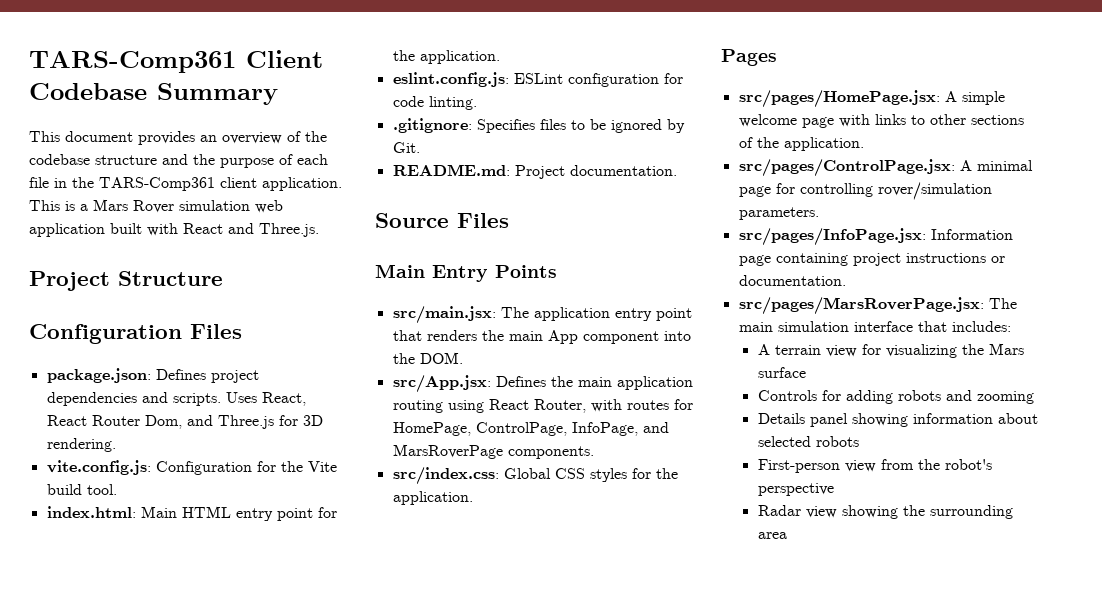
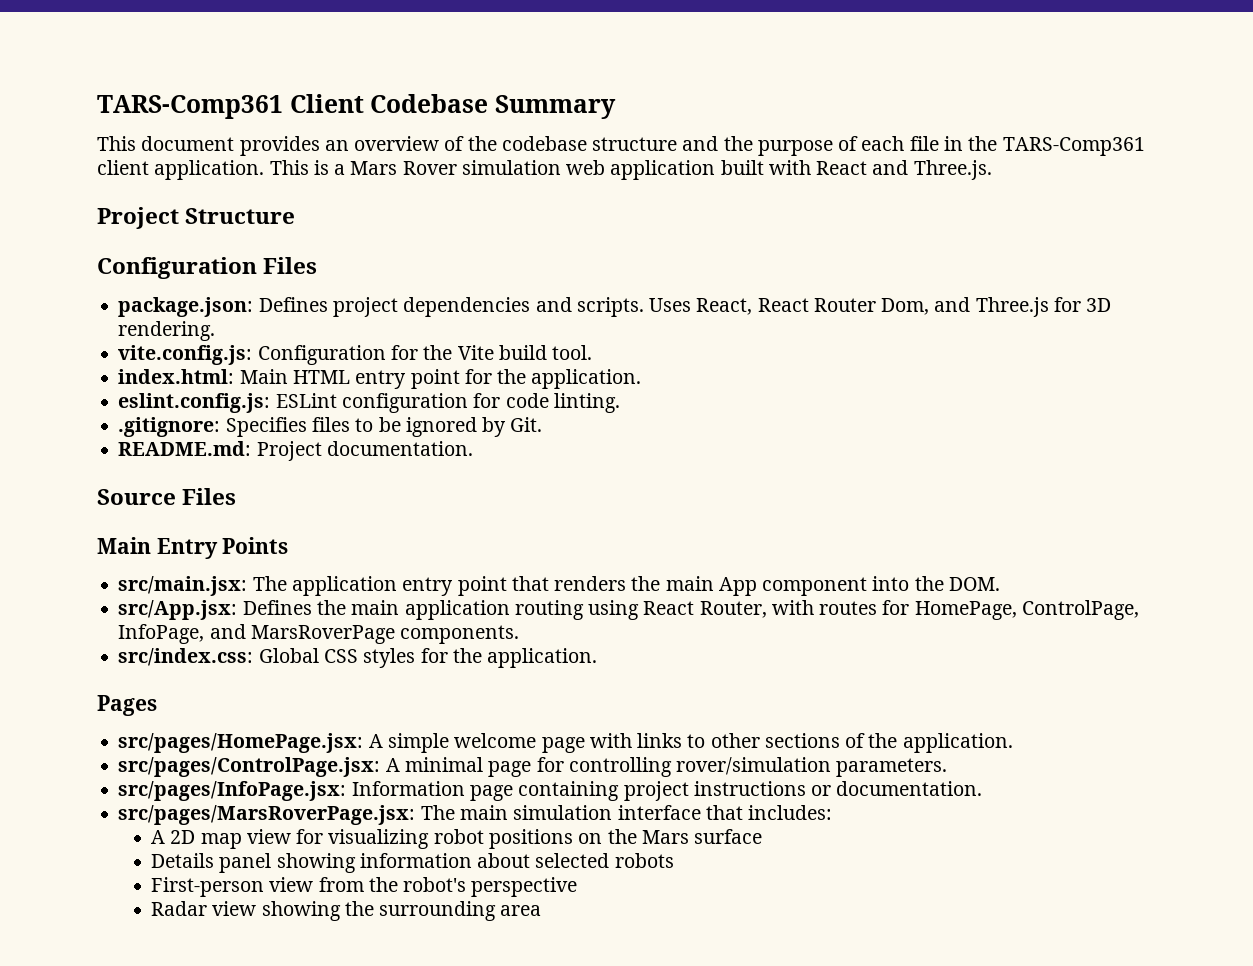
[774,345,821,355] terrain -> [170,830,242,849] 2D map
(957, 351) none -> [433,829,603,849] robot positions on
[757,390,1034,404] // Controls for adding robots and zooming -> (763, 836) none

